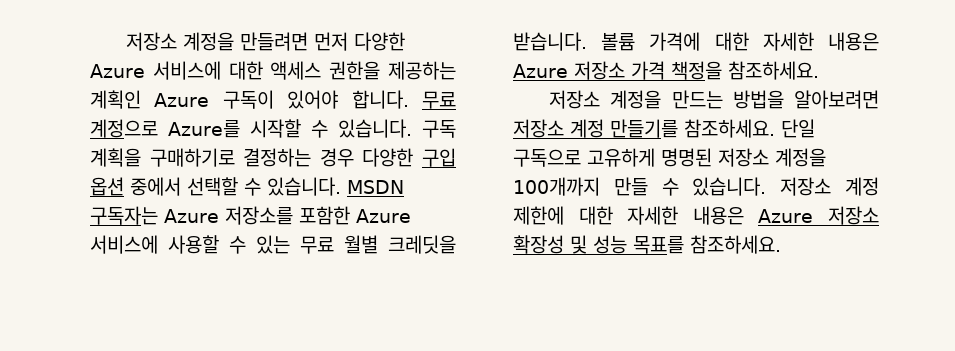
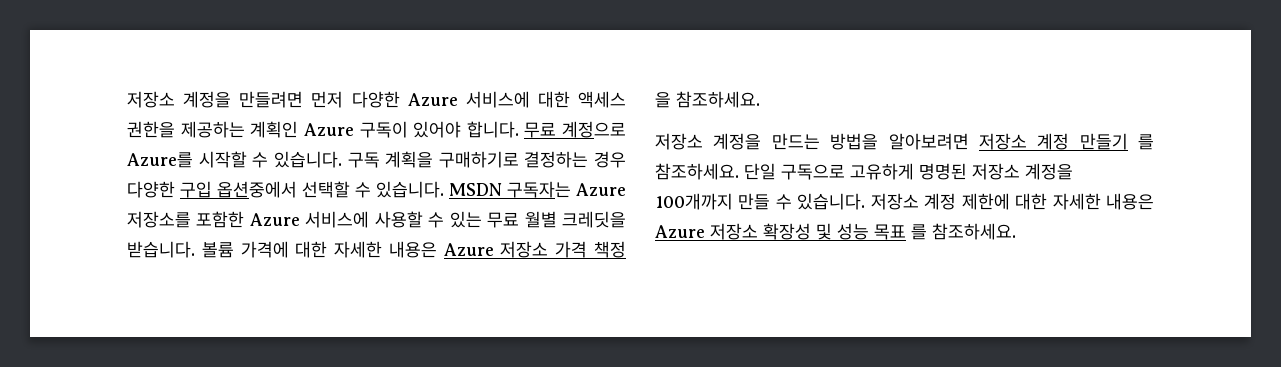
[90,177,181,196] 옵션 중에서 -> [217,181,297,198] 옵션중에서
[671,61,722,80] 책정을 -> [594,241,626,258] [655,92,671,108] 책정 을
[610,119,678,138] 만들기를 -> [1079,133,1154,150] 만들기 를
[633,236,684,254] 목표를 -> [874,224,927,240] 목표 를

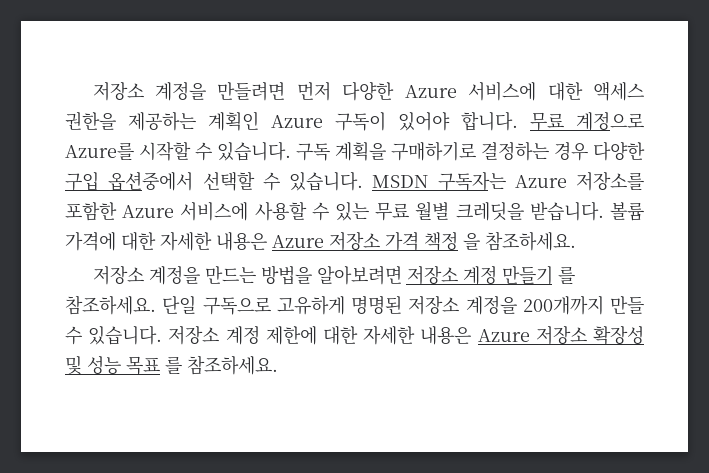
[655,193,733,210] 100개까지 -> [522,295,604,315] 200개까지

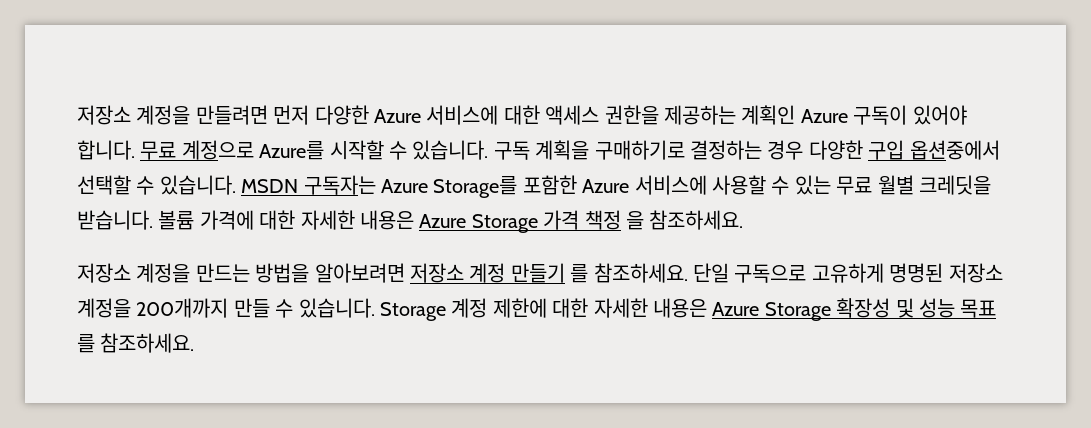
[576,172,644,191] 저장소를 -> [433,176,518,198] Storage를
[329,232,380,251] 저장소 -> [471,214,538,233] Storage
[168,326,220,345] 저장소 -> [380,302,446,321] Storage
[535,326,587,345] 저장소 -> [764,302,831,321] Storage

